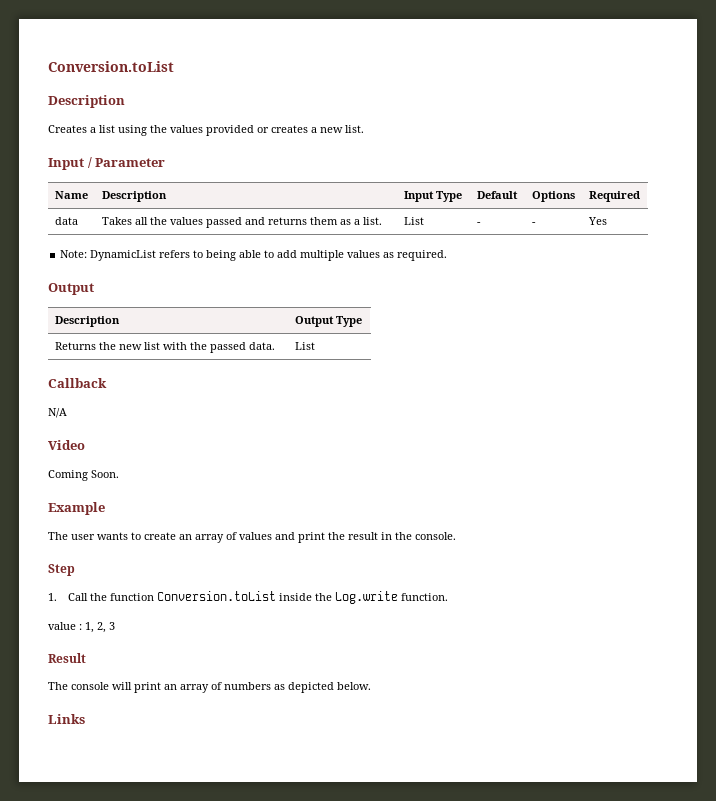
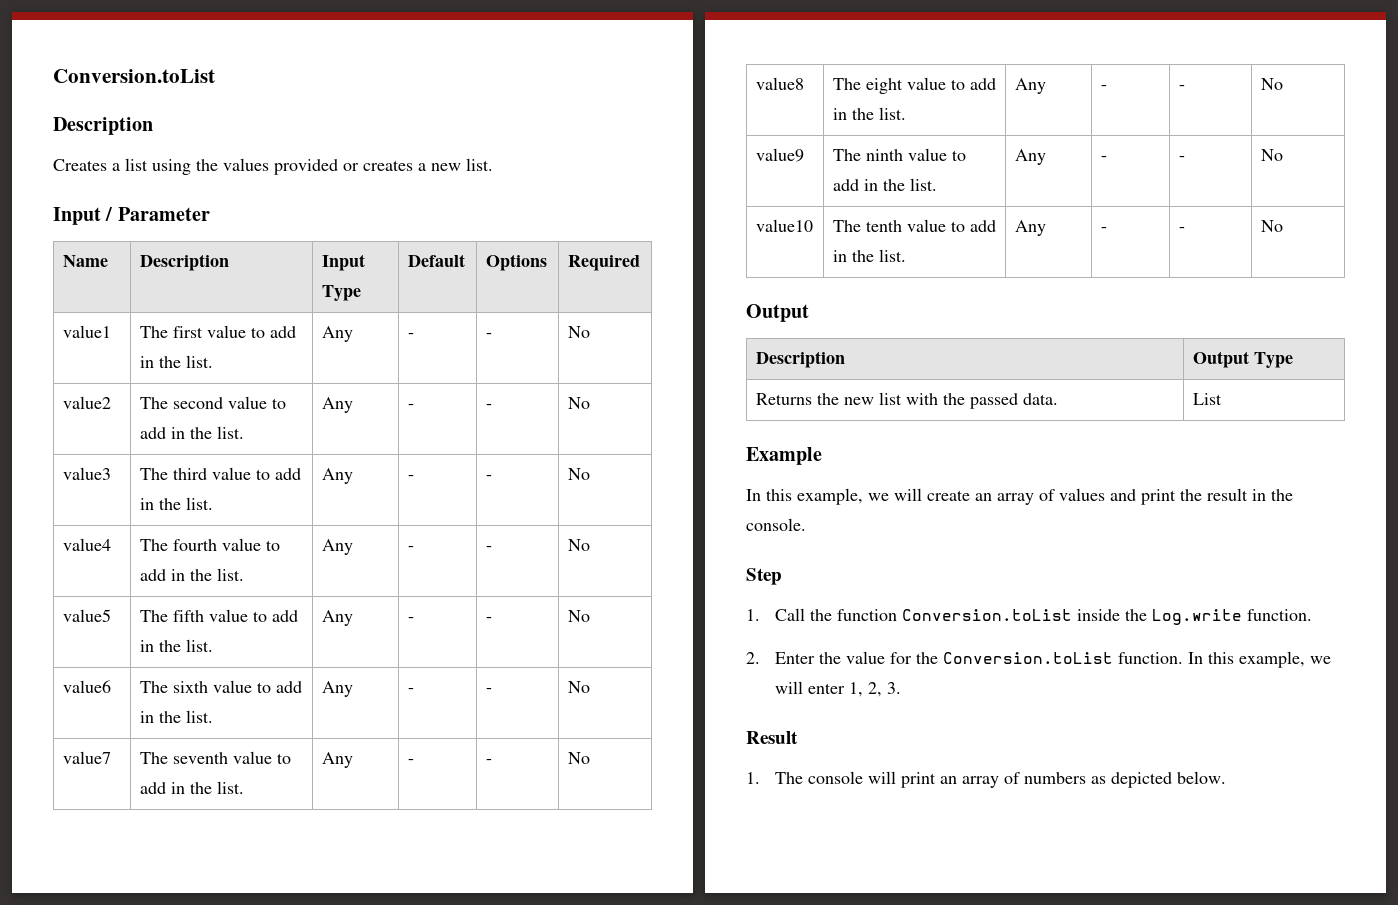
[54,217,78,225] [101,217,382,228] [403,217,424,225] [476,222,481,225] [531,222,536,225] [587,217,607,225] [60,250,448,261] data | Takes all the values passed and returns them as a list. | List | - | - | Yes // Note: DynamicList refers to being able to add multiple values as required. -> [62,325,111,338] [139,325,296,338] [139,355,213,368] [321,326,353,342] [407,333,414,338] [485,333,492,338] [567,326,590,338] [62,396,111,409] [139,396,286,409] [139,426,244,439] [321,397,353,413] [407,404,414,409] [485,404,492,409] [567,397,590,409] [62,467,111,480] [139,467,301,480] [139,497,213,510] [321,468,353,484] [407,475,414,480] [485,475,492,480] [567,468,590,480] [62,538,111,551] [139,538,280,551] [139,568,244,581] [321,539,353,555] [407,546,414,551] [485,546,492,551] [567,539,590,551] [62,609,111,622] [139,609,298,622] [139,639,213,652] [321,610,353,626] [407,617,414,622] [485,617,492,622] [567,610,590,622] [62,680,111,693] [139,680,302,693] [139,710,213,723] [321,681,353,697] [407,688,414,693] [485,688,492,693] [567,681,590,693] [62,751,111,764] [139,751,291,764] [139,781,244,794] [321,752,353,768] [407,759,414,764] [485,759,492,764] [567,752,590,764] [755,77,804,90] [832,77,996,94] [832,107,906,120] [1014,78,1046,94] [1100,85,1107,90] [1178,85,1185,90] [1260,78,1283,90] [755,148,804,162] [832,148,966,161] [832,178,937,191] [1014,149,1046,165] [1100,156,1107,161] [1178,156,1185,161] [1260,149,1283,161] [755,219,813,232] [832,219,996,232] [832,249,906,262] [1014,220,1046,236] [1100,227,1107,232] [1178,227,1185,232] [1260,220,1283,232] value1 | The first value to add in the list. | Any | - | - | No // value2 | The second value to add in the list. | Any | - | - | No // value3 | The third value to add in the list. | Any | - | - | No // value4 | The fourth value to add in the list. | Any | - | - | No // value5 | The fifth value to add in the list. | Any | - | - | No // value6 | The sixth value to add in the list. | Any | - | - | No // value7 | The seventh value to add in the list. | Any | - | - | No // value8 | The eight value to add in the list. | Any | - | - | No // value9 | The ninth value to add in the list. | Any | - | - | No // value10 | The tenth value to add in the list. | Any | - | - | No
[48,378,107,388] [48,408,67,418] [48,440,85,450] [48,470,119,481] [48,502,105,515] [48,532,141,540] Callback // N/A // Video // Coming Soon. // Example // The user wants to -> [746,447,822,465] [746,488,922,505] Example // In this example, we will
[48,622,82,630] value : -> [746,651,1332,668] [775,681,846,694] 2. Enter the value for the Conversion.toList function. In this example, we will enter
[109,622,115,630] 3 -> [887,682,902,694] 3.
(86, 658) none -> [746,772,760,784] 1.
[48,714,85,724] // Links -> (1227, 777) none

